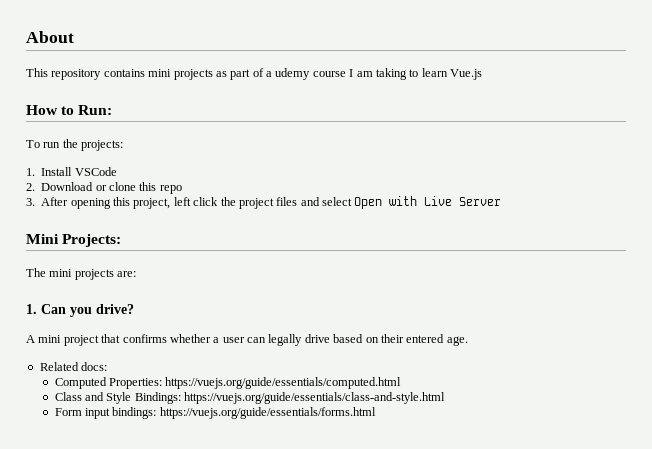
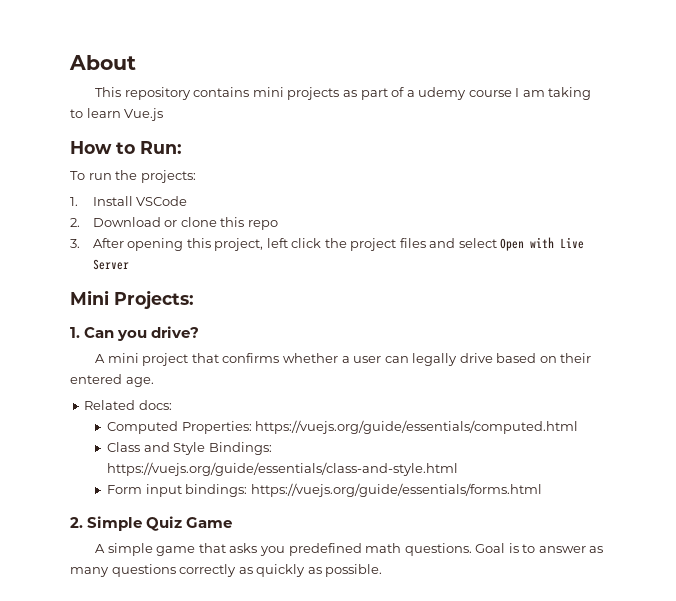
[26,268,137,280] // The mini projects are: -> (194, 299) none
(376, 413) none -> [70,516,233,531] [95,543,604,556] [70,564,383,577] // 2. Simple Quiz Game // A simple game that asks you predefined math questions. Goal is to answer as many questions correctly as quickly as possible.

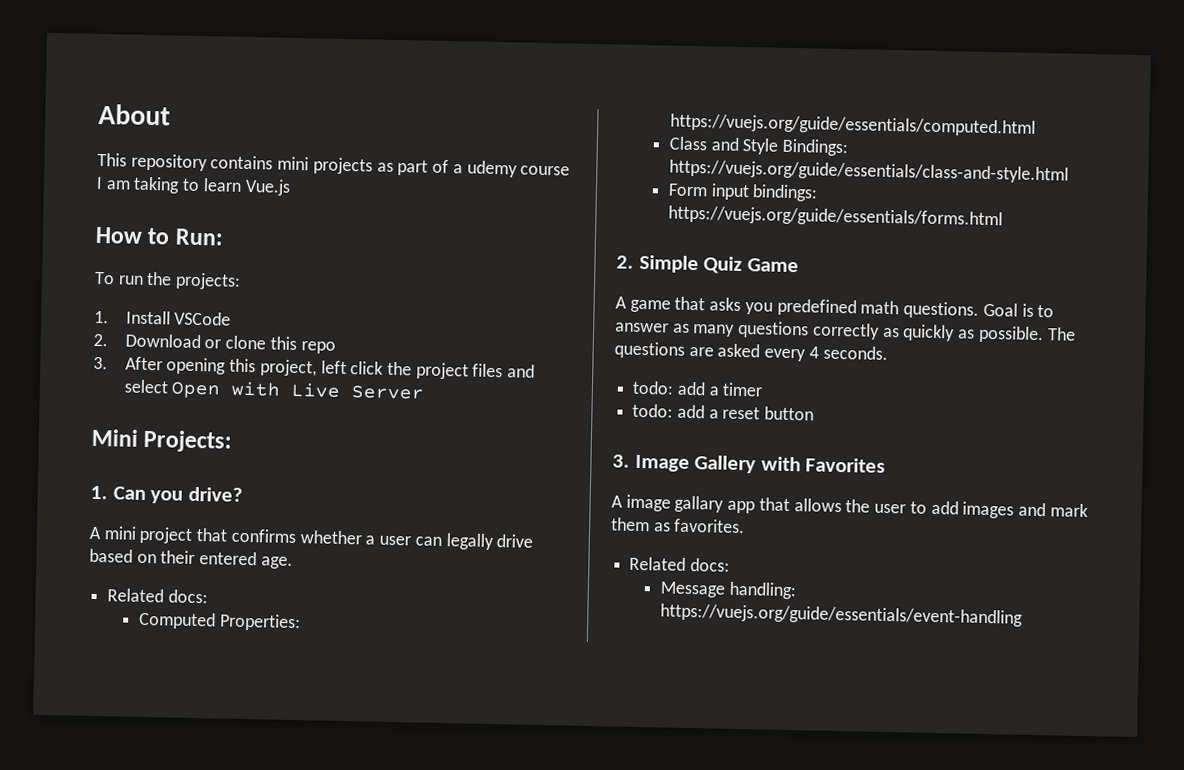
[107,543,153,556] simple -> (627, 302) none
(383, 570) none -> [1047,327,1076,341] [614,341,888,362] [632,380,764,397] [632,403,815,421] [612,454,886,474] [611,494,1088,519] [611,517,746,534] [629,556,730,572] [659,581,797,600] [659,603,1023,627] The questions are asked every 4 seconds. // todo: add a timer // todo: add a reset button // 3. Image Gallery with Favorites // A image gallary app that allows the user to add images and mark them as favorites. // Related docs: // Message handling: https://vuejs.org/guide/essentials/event-handling

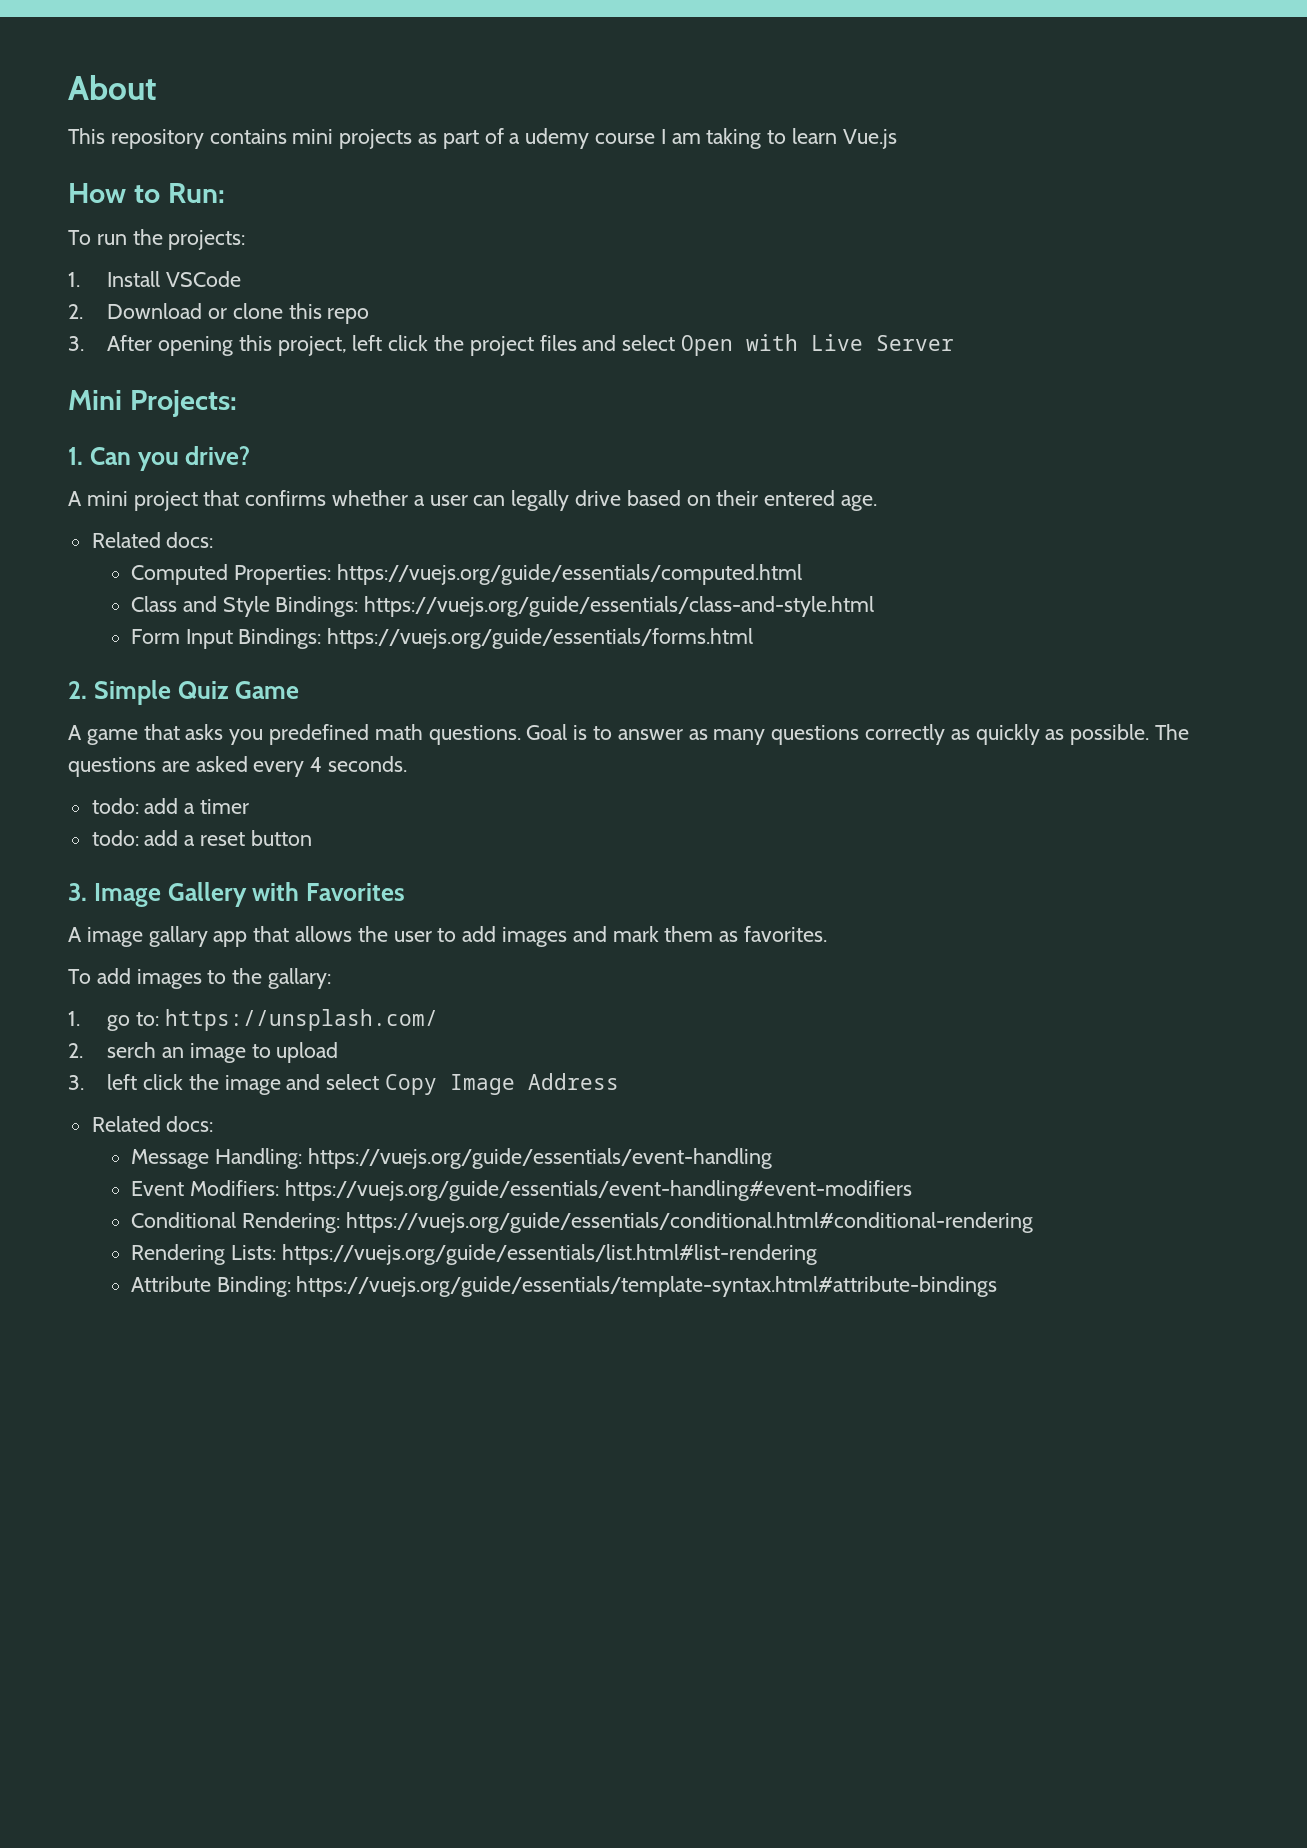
[710,183,819,202] input bindings: -> [185,628,322,649] Input Bindings:
(746, 526) none -> [68,968,332,989] [68,1009,438,1031] [68,1042,339,1063] [68,1073,620,1095] // To add images to the gallary: // 1. go to: https://unsplash.com/ // 2. serch an image to upload // 3. left click the image and select Copy Image Address
[728,581,797,600] handling: -> [214,1148,302,1169] Handling:
(1023, 615) none -> [130,1180,913,1201] [130,1212,1034,1233] [130,1244,818,1265] [130,1276,998,1297] // Event Modifiers: https://vuejs.org/guide/essentials/event-handling#event-modifiers // Conditional Rendering: https://vuejs.org/guide/essentials/conditional.html#conditional-rendering // Rendering Lists: https://vuejs.org/guide/essentials/list.html#list-rendering // Attribute Binding: https://vuejs.org/guide/essentials/template-syntax.html#attribute-bindings

